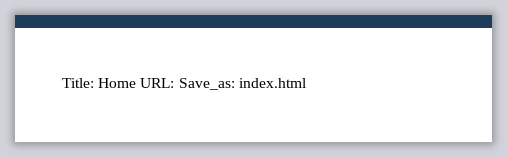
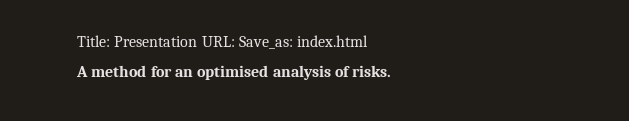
[98,78,137,88] Home -> [114,36,198,47] Presentation
(306, 83) none -> [76,65,392,80] // A method for an optimised analysis of risks.

